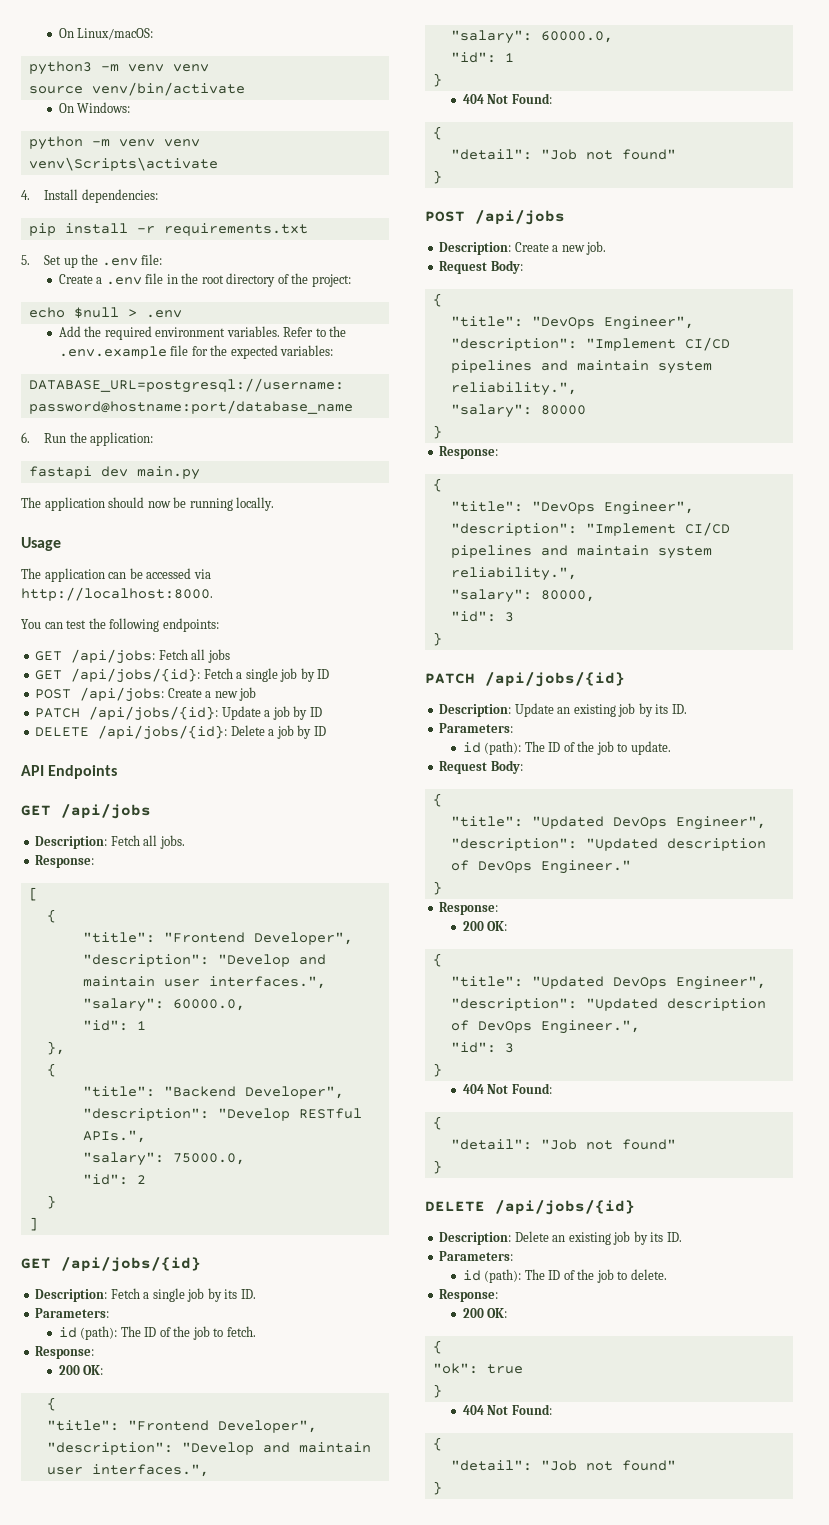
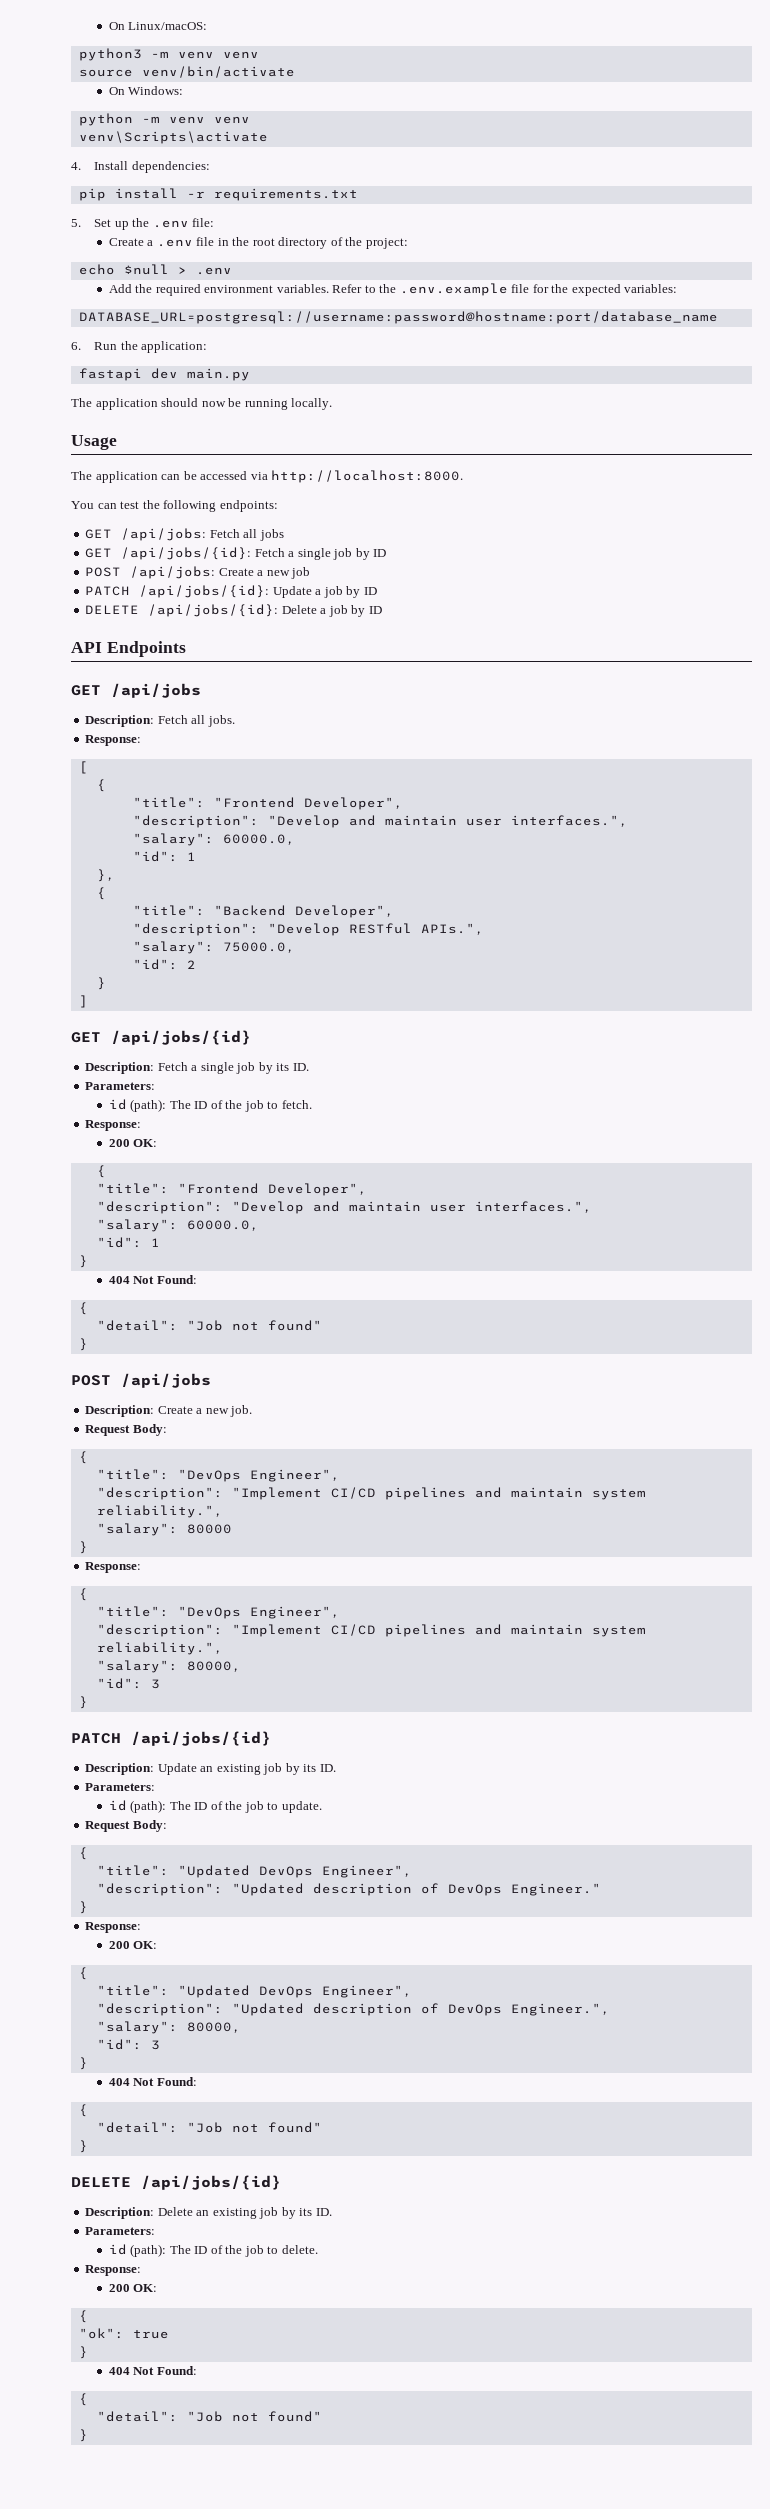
(640, 1027) none -> [96,2021,241,2034] // "salary": 80000,

